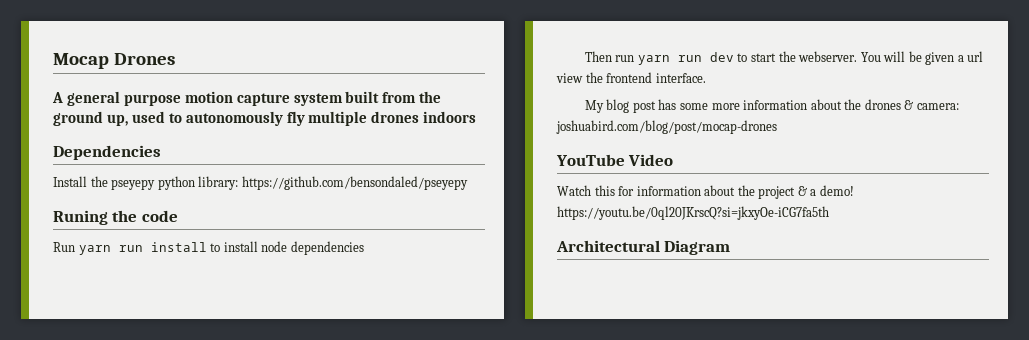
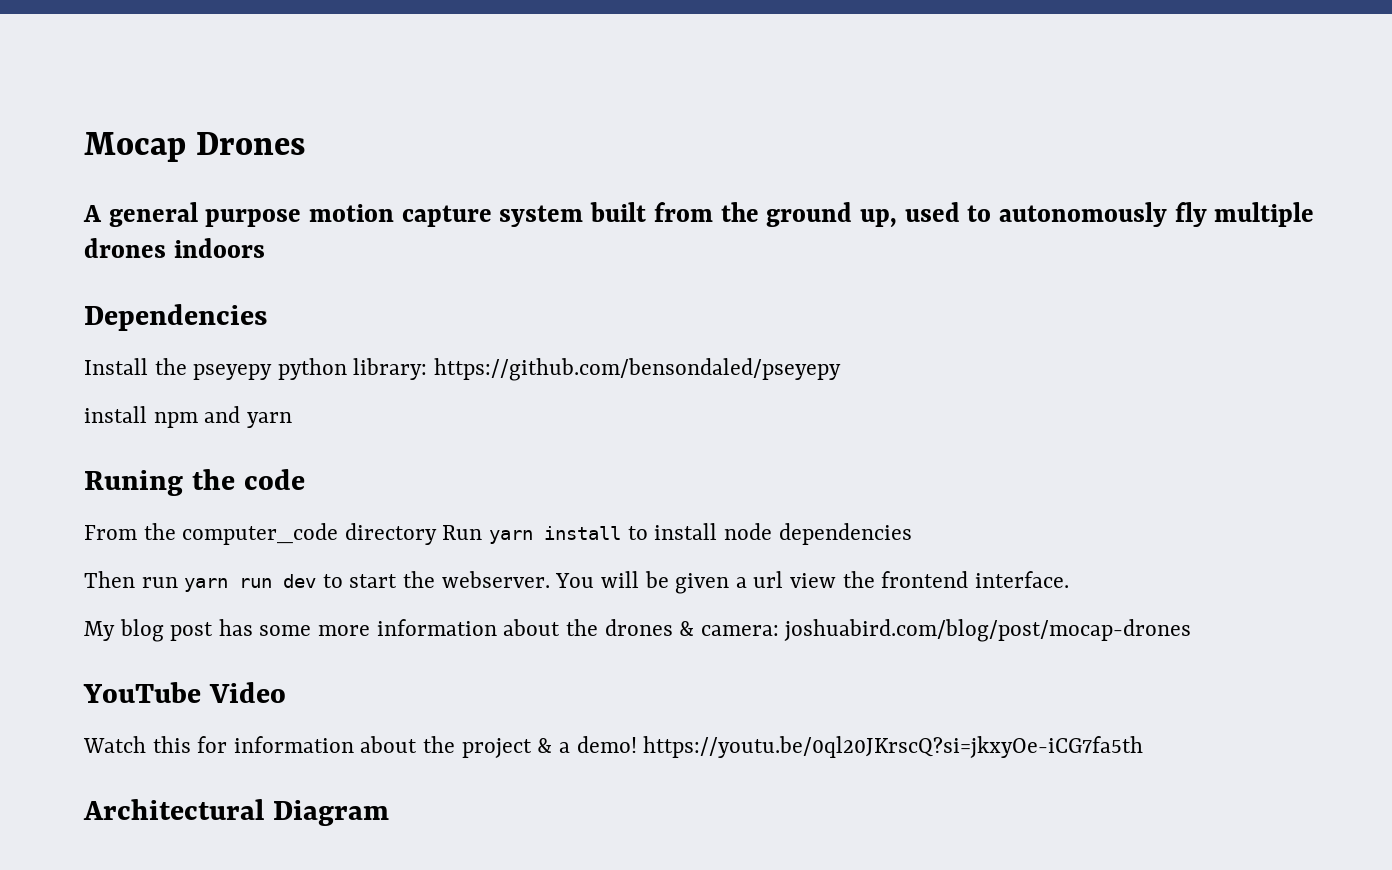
(468, 183) none -> [84,406,292,428] // install npm and yarn
(178, 216) none -> [84,523,437,545] From the computer_code directory
[118,245,143,252] run -> (534, 537) none

